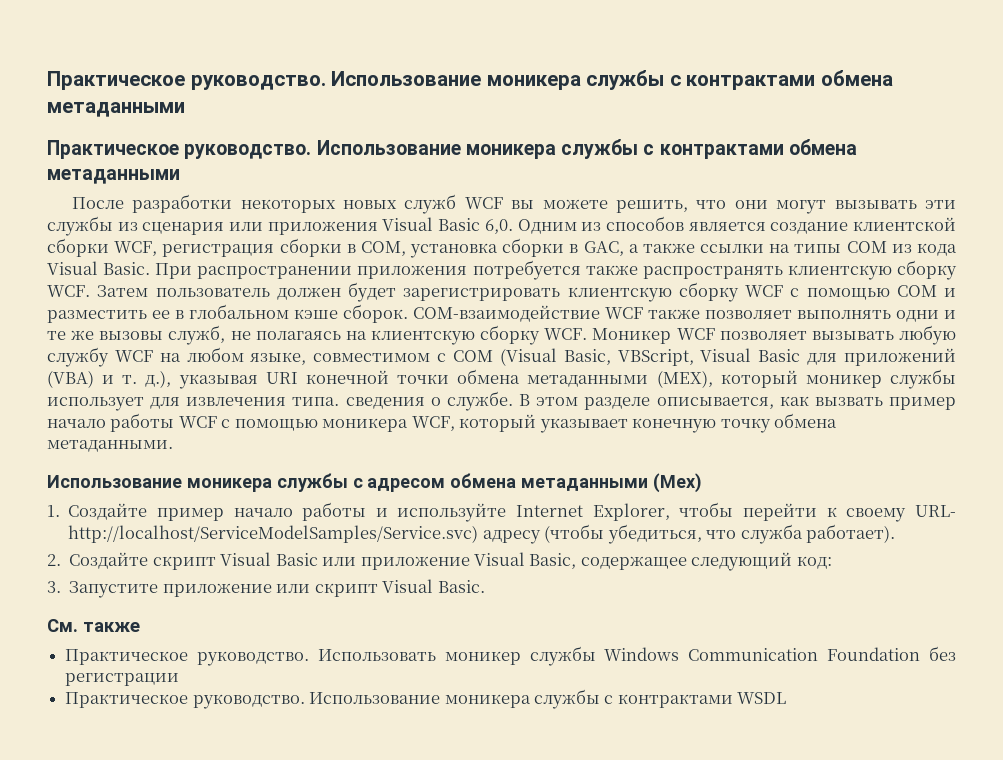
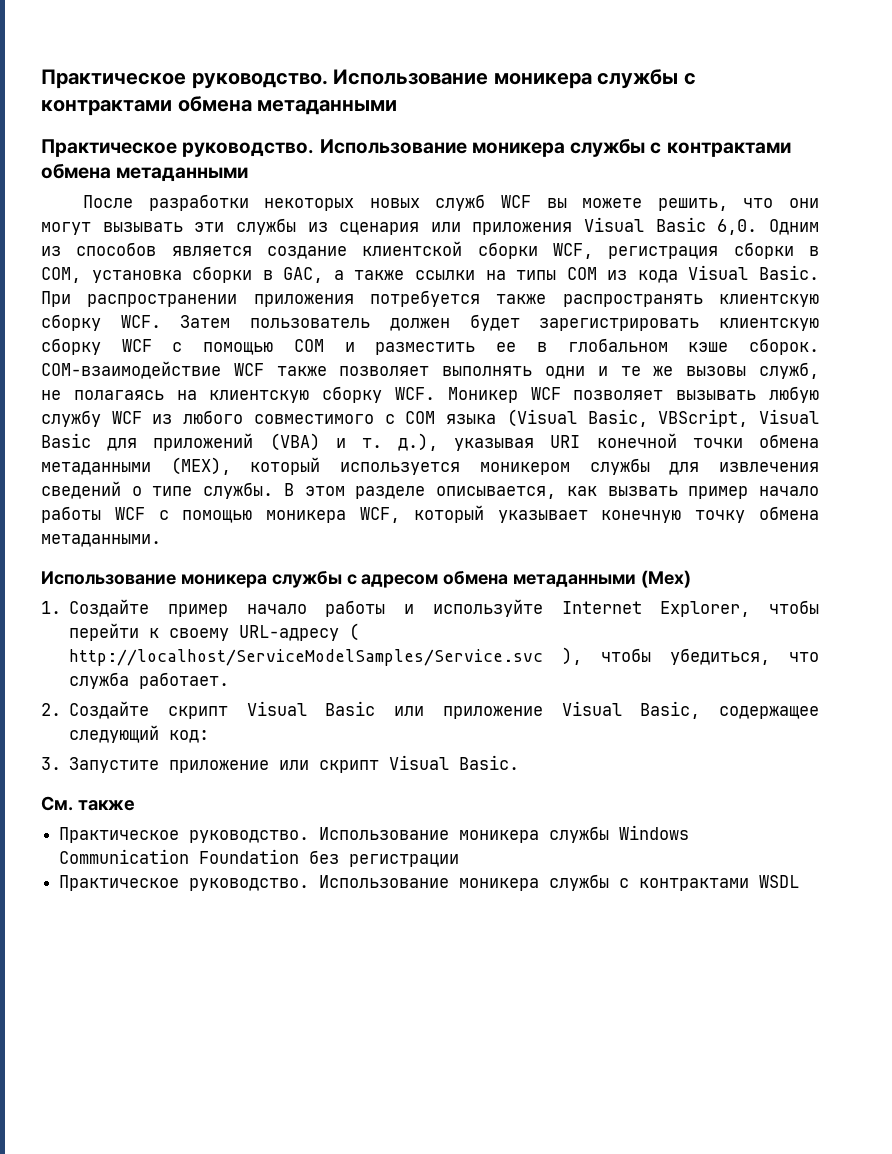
[159,347,431,365] на любом языке, совместимом -> [152,410,374,424] из любого совместимого
(493, 356) none -> [446,414,497,424] языка
[805,369,957,389] [47,391,513,411] моникер службы использует для извлечения типа. сведения о службе. -> [340,458,819,475] [41,481,274,499] используется моникером службы для извлечения сведений о типе службы.
[915,505,957,517] [68,524,605,544] URL- http://localhost/ServiceModelSamples/Service.svc) адресу (чтобы -> [239,623,360,641] [69,647,652,666] URL-адресу ( http://localhost/ServiceModelSamples/Service.svc ), чтобы
[805,524,895,543] работает). -> [139,672,230,689] работает.
[317,649,521,665] Использовать моникер -> [319,827,540,843] Использование моникера

